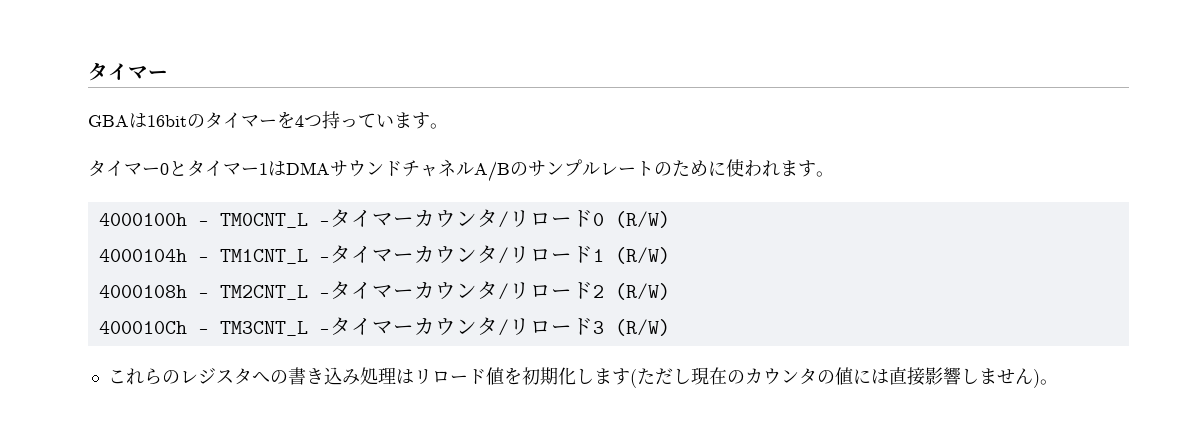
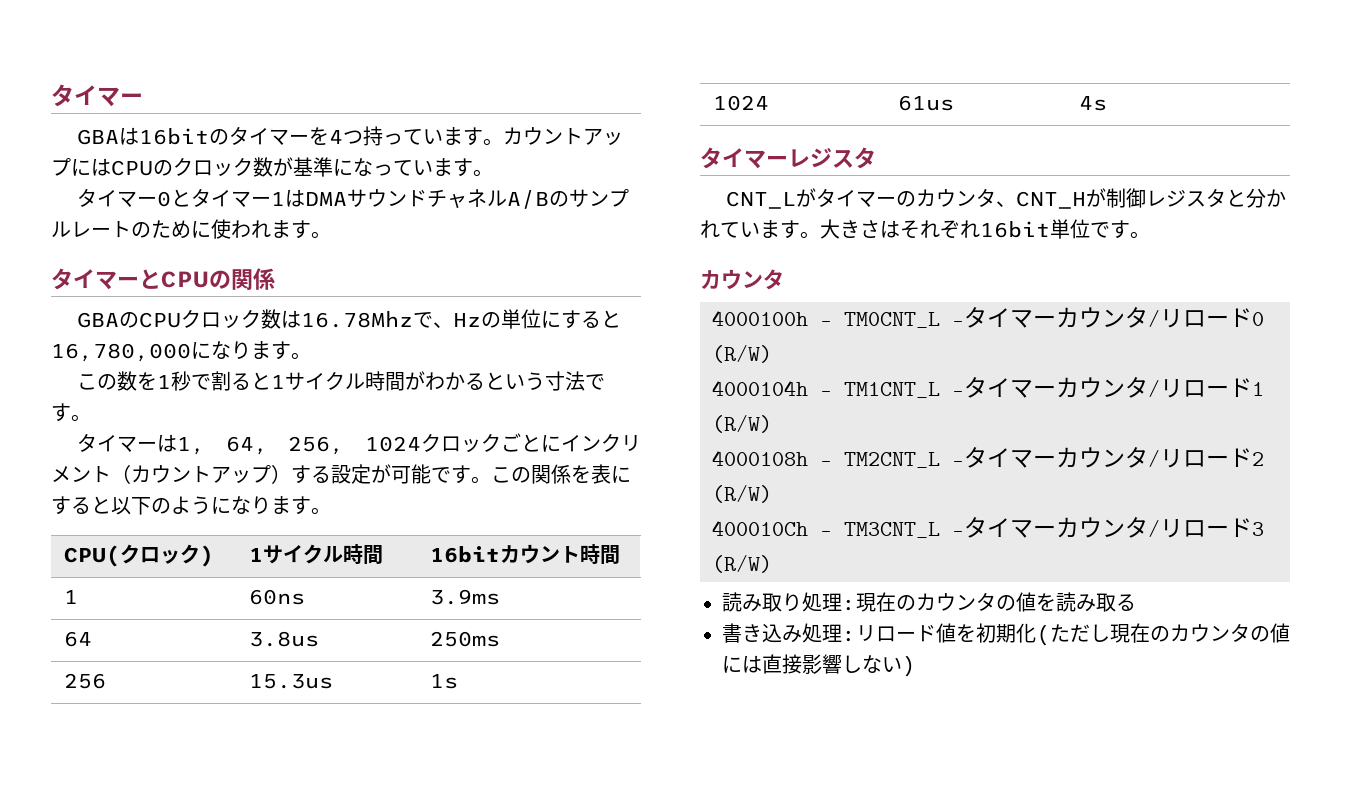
(448, 126) none -> [503,127,624,146] [51,157,493,177] カウントアップにはCPUのクロック数が基準になっています。
(834, 174) none -> [51,268,275,290] [77,309,622,329] [51,341,311,362] [77,371,606,391] [51,403,91,422] [77,433,641,455] [51,464,631,484] [51,496,331,515] [64,544,215,567] [249,544,384,564] [430,544,621,564] [64,590,79,604] [249,589,306,605] [430,589,501,605] [64,631,93,647] [249,631,320,647] [430,631,501,647] [64,673,107,689] [249,674,334,689] [430,674,459,689] [713,95,770,111] [898,95,955,111] [1079,96,1108,111] [700,147,876,169] [726,188,1287,209] [700,219,1150,239] [700,269,784,290] // タイマーとCPUの関係 // GBAのCPUクロック数は16.78Mhzで、Hzの単位にすると16,780,000になります。 // この数を1秒で割ると1サイクル時間がわかるという寸法です。 // タイマーは1, 64, 256, 1024クロックごとにインクリメント（カウントアップ）する設定が可能です。この関係を表にすると以下のようになります。 // CPU(クロック) | 1サイクル時間 | 16bitカウント時間 // 1 | 60ns | 3.9ms // 64 | 3.8us | 250ms // 256 | 15.3us | 1s // 1024 | 61us | 4s // タイマーレジスタ // CNT_Lがタイマーのカウンタ、CNT_Hが制御レジスタと分かれています。大きさはそれぞれ16bit単位です。 // カウンタ
[107,368,288,385] これらのレジスタへの -> [722,592,1136,612] 読み取り処理:現在のカウンタの値を読み取る //
[395,369,414,384] は -> [842,630,856,642] :
[575,368,630,385] します -> (1036, 633) none
[978,368,1058,388] ません)。 -> [862,655,916,677] ない)

